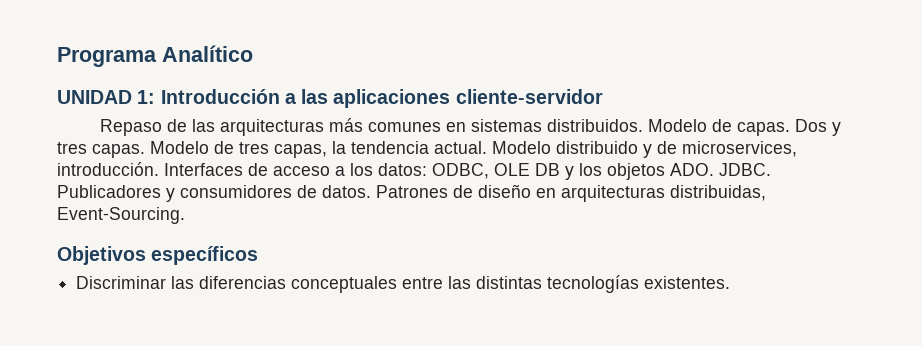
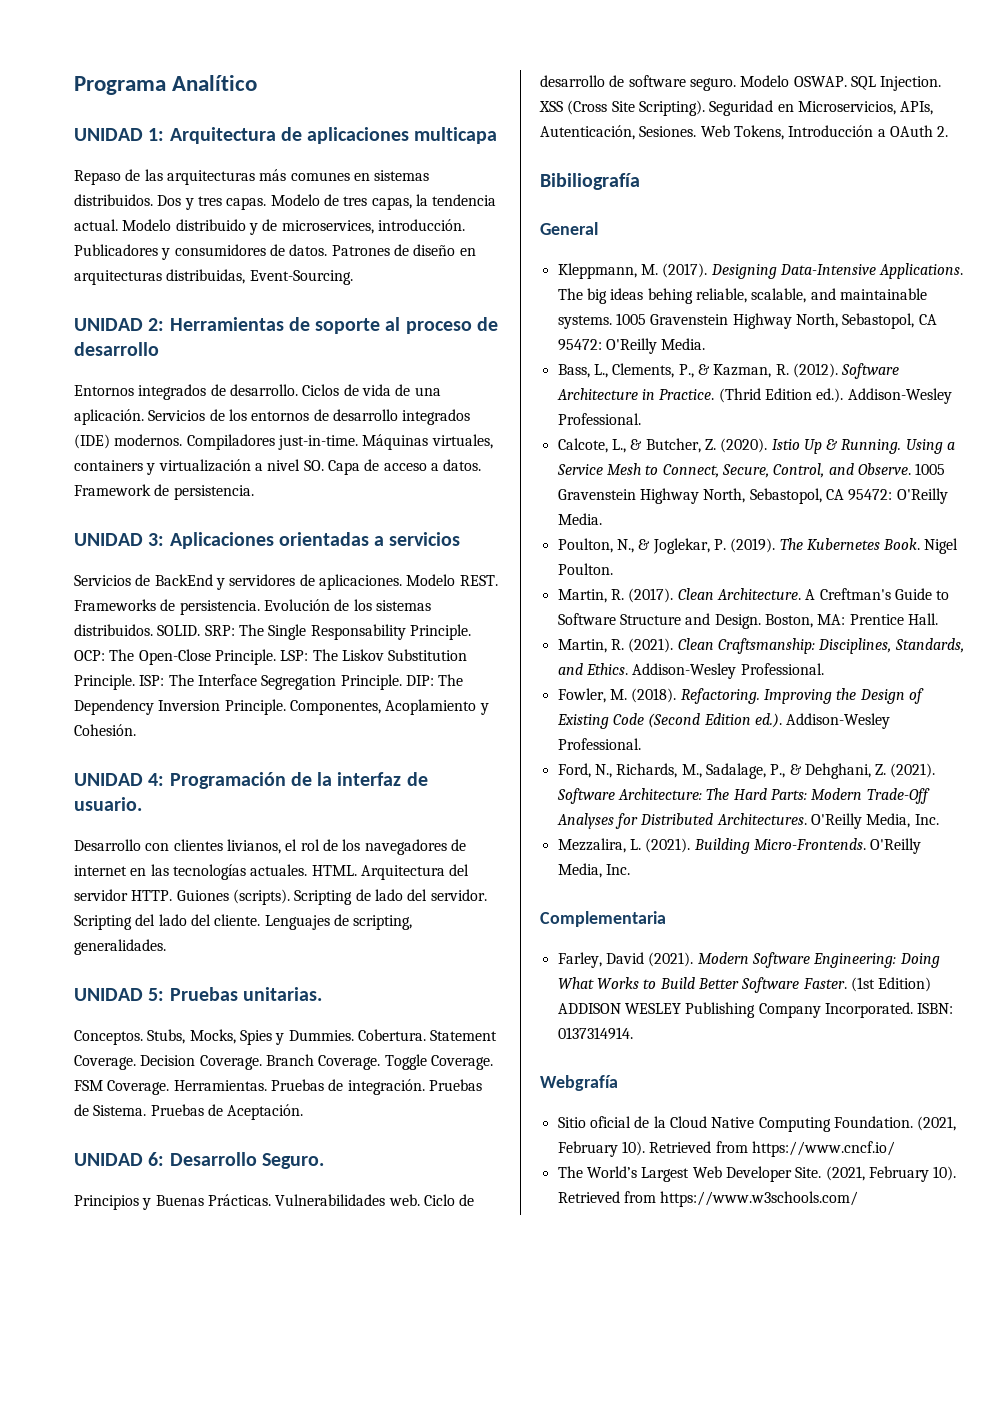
[160,89,603,108] Introducción a las aplicaciones cliente-servidor -> [169,127,498,144] Arquitectura de aplicaciones multicapa
[647,119,790,136] Modelo de capas. -> (153, 200) none
[164,163,771,180] Interfaces de acceso a los datos: ODBC, OLE DB y los objetos ADO. JDBC. -> (465, 225) none
[57,246,259,265] [76,275,731,293] Objetivos específicos // Discriminar las diferencias conceptuales entre las distintas tecnologías existentes. -> [74,317,498,334] [74,342,159,356] [74,384,441,400] [74,409,471,425] [74,434,493,450] [74,459,482,475] [74,484,254,500] [74,532,461,549] [74,574,498,590] [74,599,431,615] [74,624,471,640] [74,649,468,665] [74,674,464,690] [74,699,489,715] [74,724,136,736] [74,772,428,789] [74,797,142,811] [74,839,466,855] [74,864,470,880] [74,889,487,905] [74,914,413,930] [74,939,166,955] [74,987,322,1001] [74,1029,498,1045] [74,1054,493,1070] [74,1079,482,1095] [74,1104,304,1120] [74,1152,324,1169] [74,1194,475,1210] [540,75,942,91] [539,100,934,116] [540,125,949,140] [540,173,640,190] [540,222,598,235] [557,263,964,279] [557,288,927,304] [557,313,937,329] [557,338,706,354] [557,363,900,379] [556,388,952,404] [557,413,641,425] [557,438,956,454] [556,463,946,478] [557,488,948,504] [557,513,602,525] [557,538,959,554] [557,563,613,575] [557,588,950,603] [557,613,938,629] [557,638,964,654] [557,663,824,679] [557,688,924,704] [556,713,891,729] [557,738,641,750] [557,763,936,779] [556,788,930,804] [556,813,939,829] [557,838,922,854] [557,863,630,878] [540,911,666,927] [557,952,940,968] [557,977,932,993] [557,1002,954,1018] [557,1027,633,1040] [540,1075,618,1091] [557,1116,957,1132] [557,1141,895,1157] [557,1166,957,1182] [557,1191,859,1207] UNIDAD 2: Herramientas de soporte al proceso de desarrollo // Entornos integrados de desarrollo. Ciclos de vida de una aplicación. Servicios de los entornos de desarrollo integrados (IDE) modernos. Compiladores just-in-time. Máquinas virtuales, containers y virtualización a nivel SO. Capa de acceso a datos. Framework de persistencia. // UNIDAD 3: Aplicaciones orientadas a servicios // Servicios de BackEnd y servidores de aplicaciones. Modelo REST. Frameworks de persistencia. Evolución de los sistemas distribuidos. SOLID. SRP: The Single Responsability Principle. OCP: The Open-Close Principle. LSP: The Liskov Substitution Principle. ISP: The Interface Segregation Principle. DIP: The Dependency Inversion Principle. Componentes, Acoplamiento y Cohesión. // UNIDAD 4: Programación de la interfaz de usuario. // Desarrollo con clientes livianos, el rol de los navegadores de internet en las tecnologías actuales. HTML. Arquitectura del servidor HTTP. Guiones (scripts). Scripting de lado del servidor. Scripting del lado del cliente. Lenguajes de scripting, generalidades. // UNIDAD 5: Pruebas unitarias. // Conceptos. Stubs, Mocks, Spies y Dummies. Cobertura. Statement Coverage. Decision Coverage. Branch Coverage. Toggle Coverage. FSM Coverage. Herramientas. Pruebas de integración. Pruebas de Sistema. Pruebas de Aceptación. // UNIDAD 6: Desarrollo Seguro. // Principios y Buenas Prácticas. Vulnerabilidades web. Ciclo de desarrollo de software seguro. Modelo OSWAP. SQL Injection. XSS (Cross Site Scripting). Seguridad en Microservicios, APIs, Autenticación, Sesiones. Web Tokens, Introducción a OAuth 2. // Bibiliografía // General // Kleppmann, M. (2017). Designing Data-Intensive Applications. The big ideas behing reliable, scalable, and maintainable systems. 1005 Gravenstein Highway North, Sebastopol, CA 95472: O'Reilly Media. // Bass, L., Clements, P., & Kazman, R. (2012). Software Architecture in Practice. (Thrid Edition ed.). Addison-Wesley Professional. // Calcote, L., & Butcher, Z. (2020). Istio Up & Running. Using a Service Mesh to Connect, Secure, Control, and Observe. 1005 Gravenstein Highway North, Sebastopol, CA 95472: O'Reilly Media. // Poulton, N., & Joglekar, P. (2019). The Kubernetes Book. Nigel Poulton. // Martin, R. (2017). Clean Architecture. A Creftman's Guide to Software Structure and Design. Boston, MA: Prentice Hall. // Martin, R. (2021). Clean Craftsmanship: Disciplines, Standards, and Ethics. Addison-Wesley Professional. // Fowler, M. (2018). Refactoring. Improving the Design of Existing Code (Second Edition ed.). Addison-Wesley Professional. // Ford, N., Richards, M., Sadalage, P., & Dehghani, Z. (2021). Software Architecture: The Hard Parts: Modern Trade-Off Analyses for Distributed Architectures. O'Reilly Media, Inc. // Mezzalira, L. (2021). Building Micro-Frontends. O'Reilly Media, Inc. // Complementaria // Farley, David (2021). Modern Software Engineering: Doing What Works to Build Better Software Faster. (1st Edition) ADDISON WESLEY Publishing Company Incorporated. ISBN: 0137314914. // Webgrafía // Sitio oficial de la Cloud Native Computing Foundation. (2021, February 10). Retrieved from https://www.cncf.io/ // The World’s Largest Web Developer Site. (2021, February 10). Retrieved from https://www.w3schools.com/

